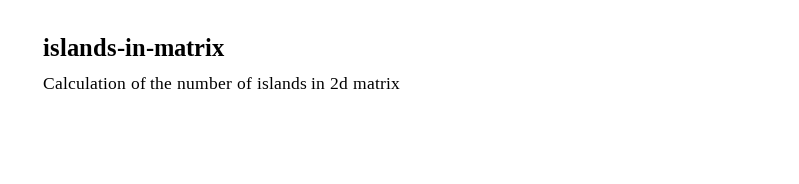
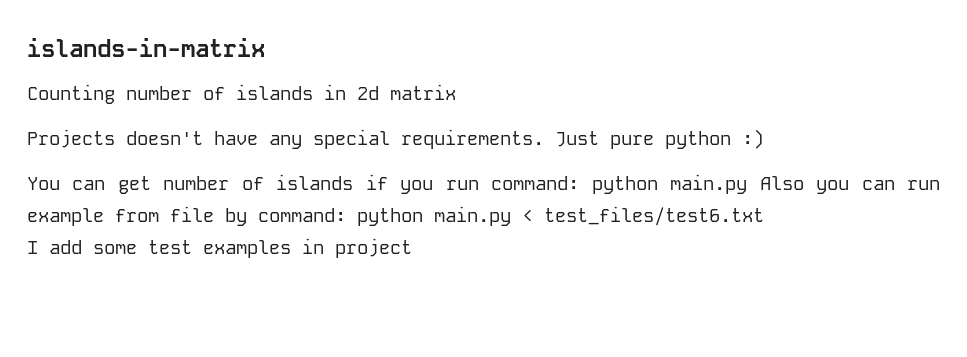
[43,77,173,89] Calculation of the -> [27,84,115,104] Counting
(400, 83) none -> [27,129,764,149] [27,174,941,194] [27,206,764,226] [27,238,412,258] // Projects doesn't have any special requirements. Just pure python :) // You can get number of islands if you run command: python main.py Also you can run example from file by command: python main.py < test_files/test6.txt // I add some test examples in project

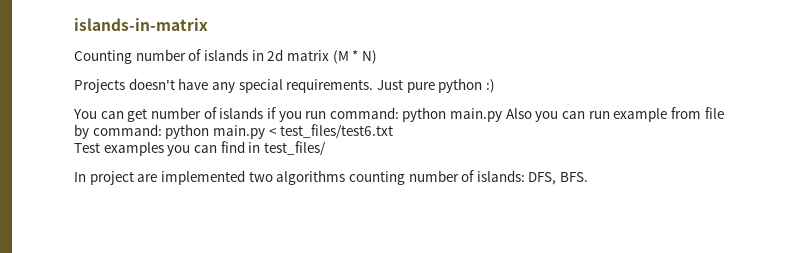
(456, 92) none -> [332,50,377,64] (M * N)
[27,238,412,258] I add some test examples in project -> [74,141,326,156] [74,170,589,185] Test examples you can find in test_files/ // In project are implemented two algorithms counting number of islands: DFS, BFS.

